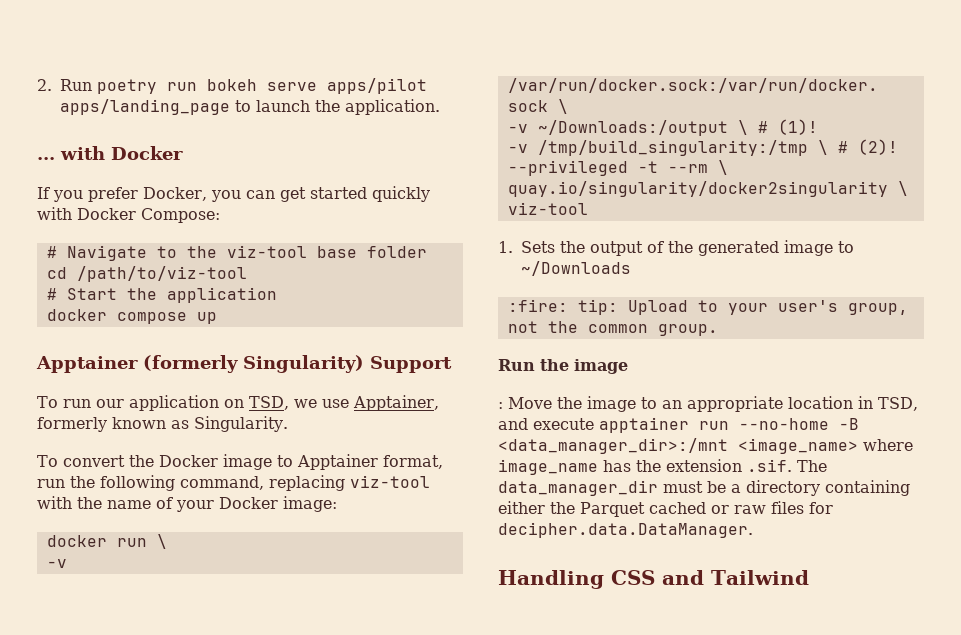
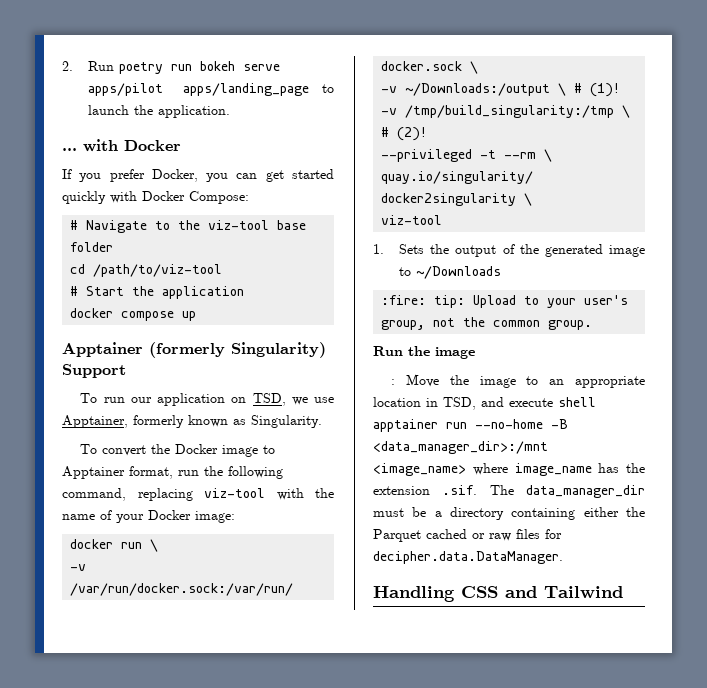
(594, 424) none -> [558,397,596,407] shell

